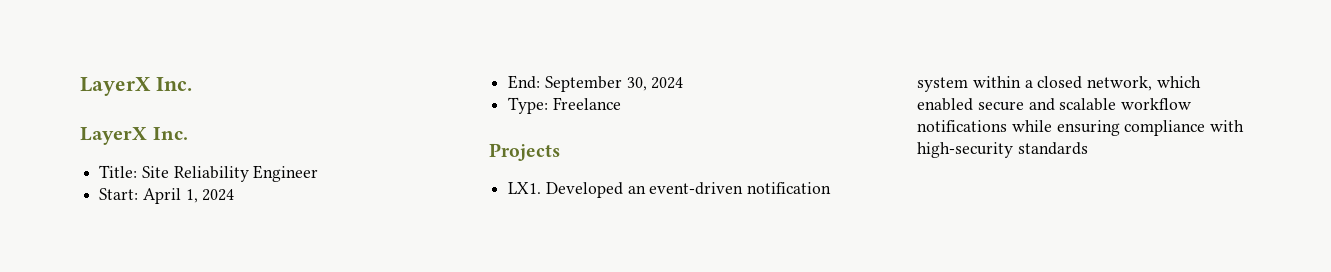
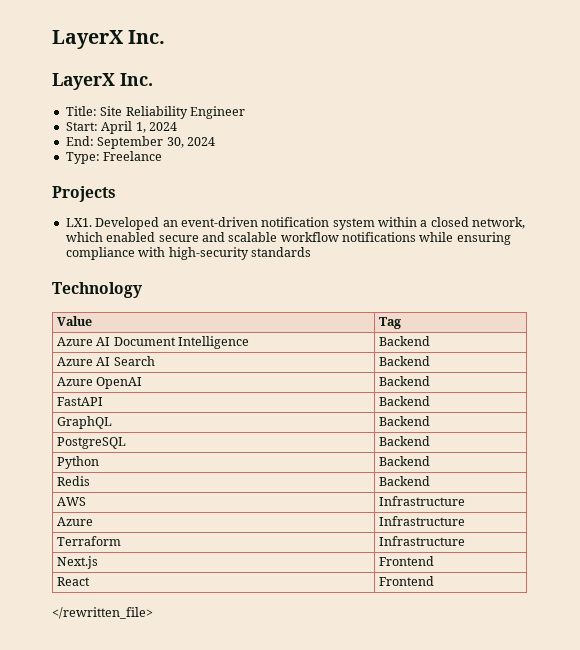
(1088, 148) none -> [52,282,142,298] [57,316,93,326] [379,317,402,329] [57,336,250,349] [379,336,431,346] [57,356,155,366] [379,356,431,366] [57,377,143,389] [379,376,431,386] [57,397,104,406] [379,396,431,406] [57,416,113,429] [379,416,431,426] [57,437,127,449] [379,436,431,446] [57,456,100,469] [379,456,431,466] [57,476,91,486] [379,476,431,486] [57,497,87,506] [379,496,466,506] [57,517,94,526] [379,516,466,526] [57,536,122,546] [379,536,466,546] [57,556,99,569] [379,556,435,566] [57,577,91,586] [379,576,435,586] [52,607,153,619] // Technology // Value | Tag // Azure AI Document Intelligence | Backend // Azure AI Search | Backend // Azure OpenAI | Backend // FastAPI | Backend // GraphQL | Backend // PostgreSQL | Backend // Python | Backend // Redis | Backend // AWS | Infrastructure // Azure | Infrastructure // Terraform | Infrastructure // Next.js | Frontend // React | Frontend // </rewritten_file>

